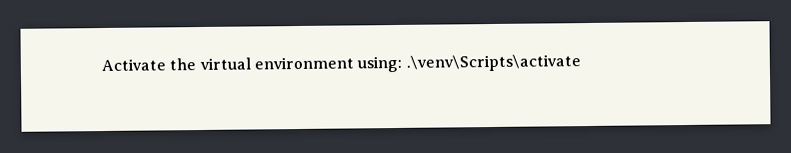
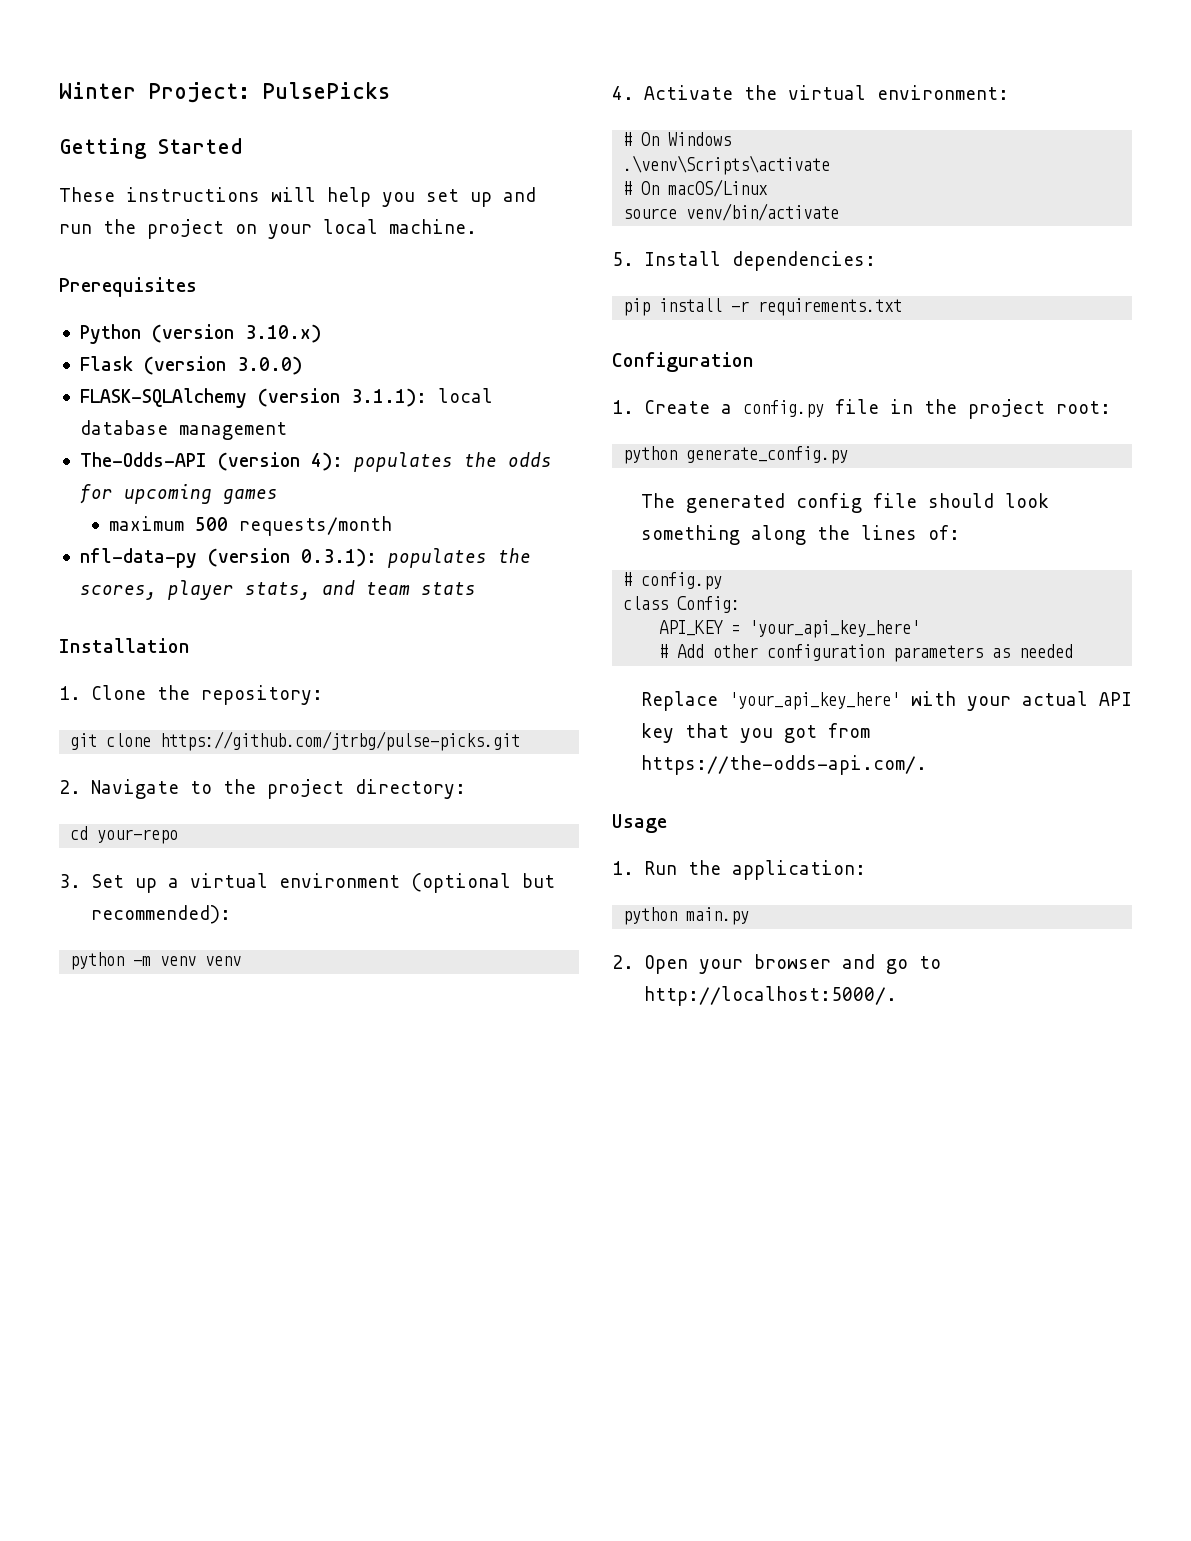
[101,54,581,73] Activate the virtual environment using: .\venv\Scripts\activate -> [59,82,390,103] [59,138,243,159] [59,187,536,207] [59,219,477,239] [59,277,197,297] [79,324,321,344] [79,356,302,375] [79,388,493,408] [79,420,287,440] [79,452,552,472] [79,484,278,504] [108,516,392,536] [79,548,531,568] [79,580,476,600] [59,638,190,653] [59,685,323,705] [70,731,521,751] [59,779,466,799] [70,826,179,844] [59,873,555,893] [90,905,231,924] [70,952,242,970] [612,85,1009,100] [623,132,732,146] [623,155,831,175] [623,179,769,197] [623,203,840,221] [612,251,876,271] [623,298,903,316] [612,352,754,372] [612,399,1111,419] [623,446,849,464] [640,493,1049,513] [640,525,960,545] [623,572,723,590] [623,596,741,613] [659,620,921,638] [659,644,1074,662] [640,691,1132,711] [640,723,870,743] [640,755,927,775] [612,814,667,833] [612,860,866,880] [623,907,750,925] [612,954,941,974] [643,986,897,1006] Winter Project: PulsePicks // Getting Started // These instructions will help you set up and run the project on your local machine. // Prerequisites // Python (version 3.10.x) // Flask (version 3.0.0) // FLASK-SQLAlchemy (version 3.1.1): local database management // The-Odds-API (version 4): populates the odds for upcoming games // maximum 500 requests/month // nfl-data-py (version 0.3.1): populates the scores, player stats, and team stats // Installation // 1. Clone the repository: // git clone https://github.com/jtrbg/pulse-picks.git // 2. Navigate to the project directory: // cd your-repo // 3. Set up a virtual environment (optional but recommended): // python -m venv venv // 4. Activate the virtual environment: // # On Windows // .\venv\Scripts\activate // # On macOS/Linux // source venv/bin/activate // 5. Install dependencies: // pip install -r requirements.txt // Configuration // 1. Create a config.py file in the project root: // python generate_config.py // The generated config file should look something along the lines of: // # config.py // class Config: // API_KEY = 'your_api_key_here' // # Add other configuration parameters as needed // Replace 'your_api_key_here' with your actual API key that you got from https://the-odds-api.com/. // Usage // 1. Run the application: // python main.py // 2. Open your browser and go to http://localhost:5000/.

